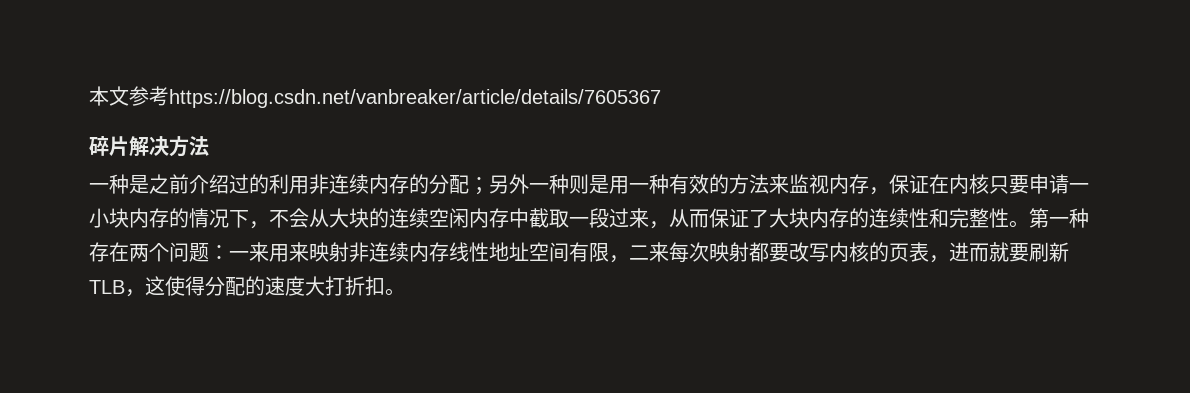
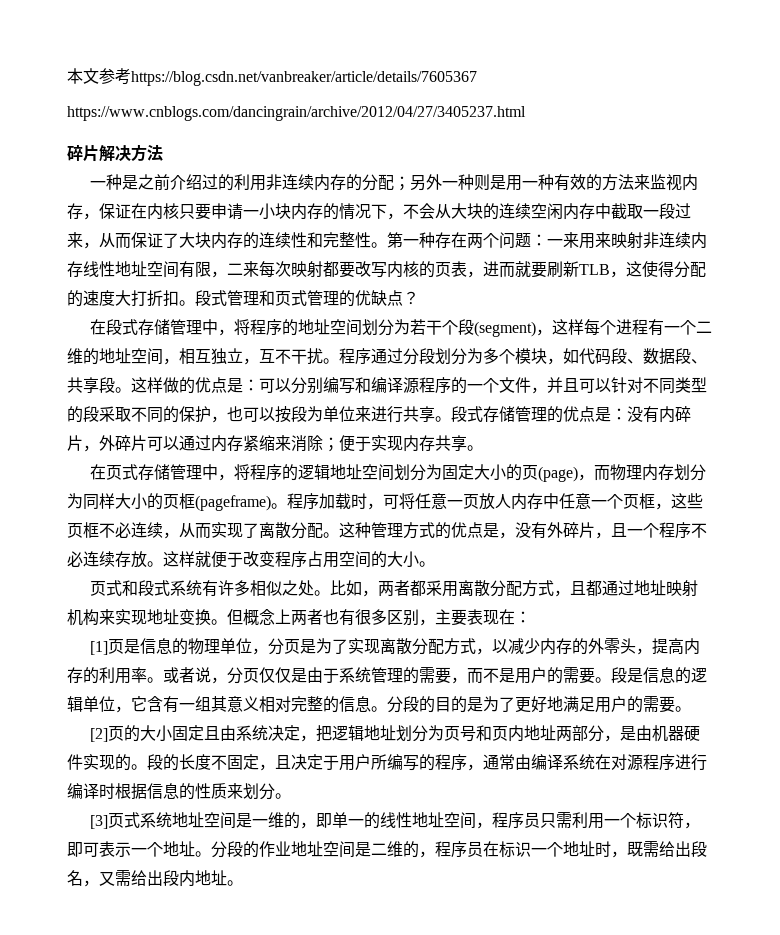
(661, 98) none -> [67,106,526,121] // https://www.cnblogs.com/dancingrain/archive/2012/04/27/3405237.html
(405, 292) none -> [195,290,419,307] [89,319,712,337] [67,348,707,365] [67,377,707,394] [67,406,691,423] [67,435,483,452] [89,464,706,482] [67,493,703,511] [67,522,707,539] [67,551,435,568] [89,580,698,597] [67,609,531,626] [89,638,700,655] [67,667,707,684] [67,696,691,713] [89,725,700,742] [67,754,707,771] [67,783,291,800] [89,812,700,829] [67,841,707,858] [67,870,243,887] 段式管理和页式管理的优缺点？ // 在段式存储管理中，将程序的地址空间划分为若干个段(segment)，这样每个进程有一个二维的地址空间，相互独立，互不干扰。程序通过分段划分为多个模块，如代码段、数据段、共享段。这样做的优点是：可以分别编写和编译源程序的一个文件，并且可以针对不同类型的段采取不同的保护，也可以按段为单位来进行共享。段式存储管理的优点是：没有内碎片，外碎片可以通过内存紧缩来消除；便于实现内存共享。 // 在页式存储管理中，将程序的逻辑地址空间划分为固定大小的页(page)，而物理内存划分为同样大小的页框(pageframe)。程序加载时，可将任意一页放人内存中任意一个页框，这些页框不必连续，从而实现了离散分配。这种管理方式的优点是，没有外碎片，且一个程序不必连续存放。这样就便于改变程序占用空间的大小。 // 页式和段式系统有许多相似之处。比如，两者都采用离散分配方式，且都通过地址映射机构来实现地址变换。但概念上两者也有很多区别，主要表现在： // [1]页是信息的物理单位，分页是为了实现离散分配方式，以减少内存的外零头，提高内存的利用率。或者说，分页仅仅是由于系统管理的需要，而不是用户的需要。段是信息的逻辑单位，它含有一组其意义相对完整的信息。分段的目的是为了更好地满足用户的需要。 // [2]页的大小固定且由系统决定，把逻辑地址划分为页号和页内地址两部分，是由机器硬件实现的。段的长度不固定，且决定于用户所编写的程序，通常由编译系统在对源程序进行编译时根据信息的性质来划分。 // [3]页式系统地址空间是一维的，即单一的线性地址空间，程序员只需利用一个标识符，即可表示一个地址。分段的作业地址空间是二维的，程序员在标识一个地址时，既需给出段名，又需给出段内地址。

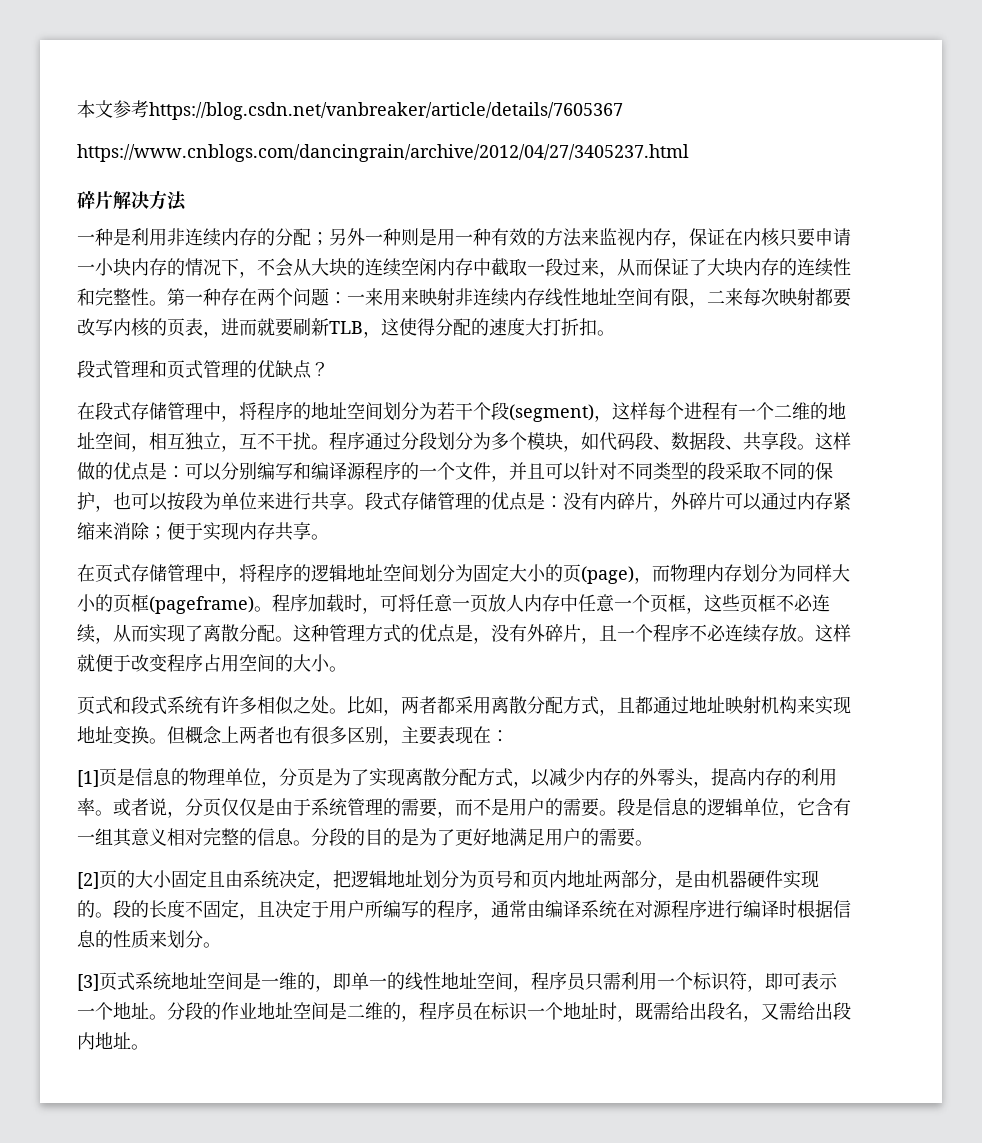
[137,174,234,191] 之前介绍过的 -> (131, 237) none
(195, 303) none -> (615, 333) //

